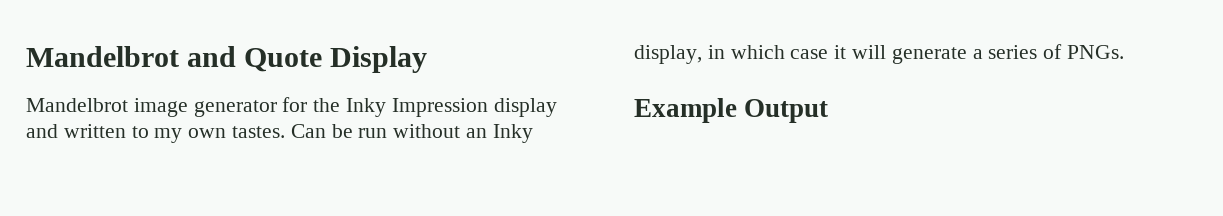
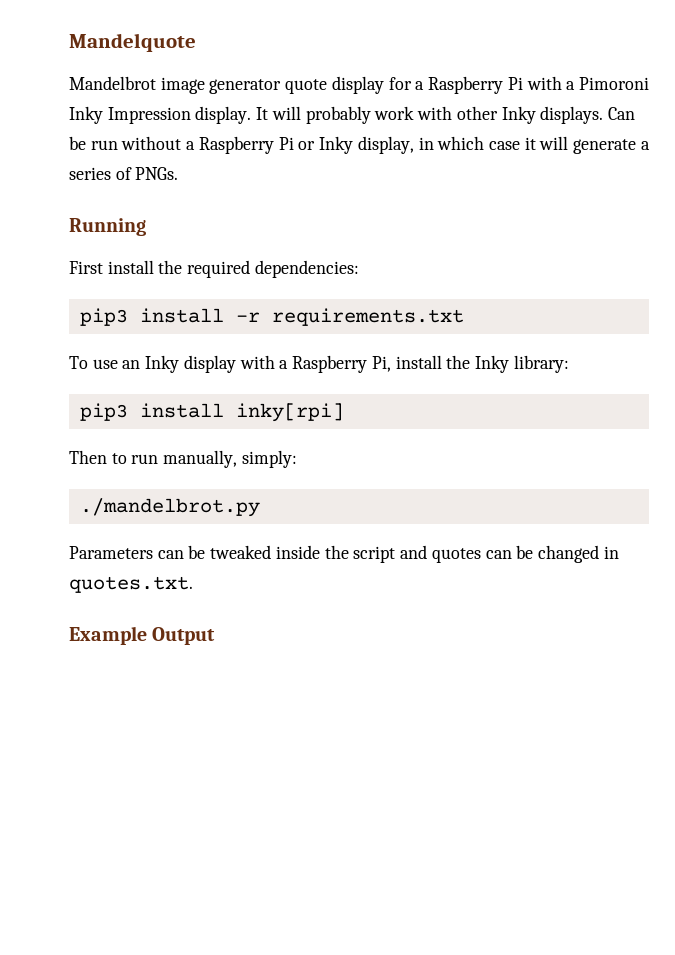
[26,46,428,73] Mandelbrot and Quote Display -> [69,33,196,52] Mandelquote
[282,97,557,117] [26,124,488,143] for the Inky Impression display and written to my own tastes. Can be run without an -> [285,76,649,94] [69,106,635,124] [69,136,316,154] quote display for a Raspberry Pi with a Pimoroni Inky Impression display. It will probably work with other Inky displays. Can be run without a Raspberry Pi or
(1125, 52) none -> [69,218,146,236] [69,260,359,278] [79,308,464,326] [69,355,569,373] [79,403,344,422] [69,450,297,468] [79,498,260,517] [69,545,619,563] [69,576,193,593] // Running // First install the required dependencies: // pip3 install -r requirements.txt // To use an Inky display with a Raspberry Pi, install the Inky library: // pip3 install inky[rpi] // Then to run manually, simply: // ./mandelbrot.py // Parameters can be tweaked inside the script and quotes can be changed in quotes.txt.

